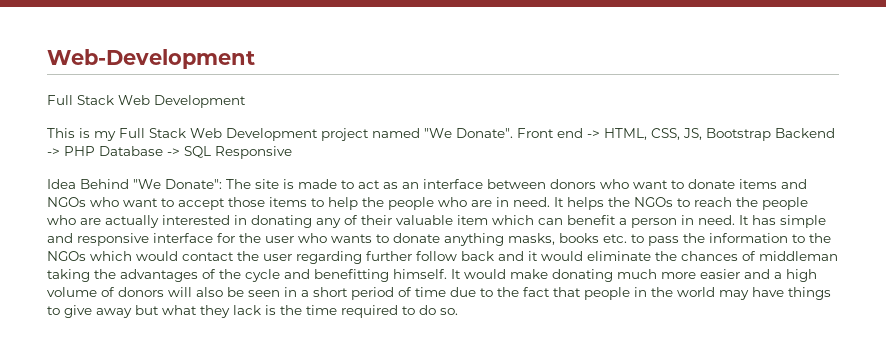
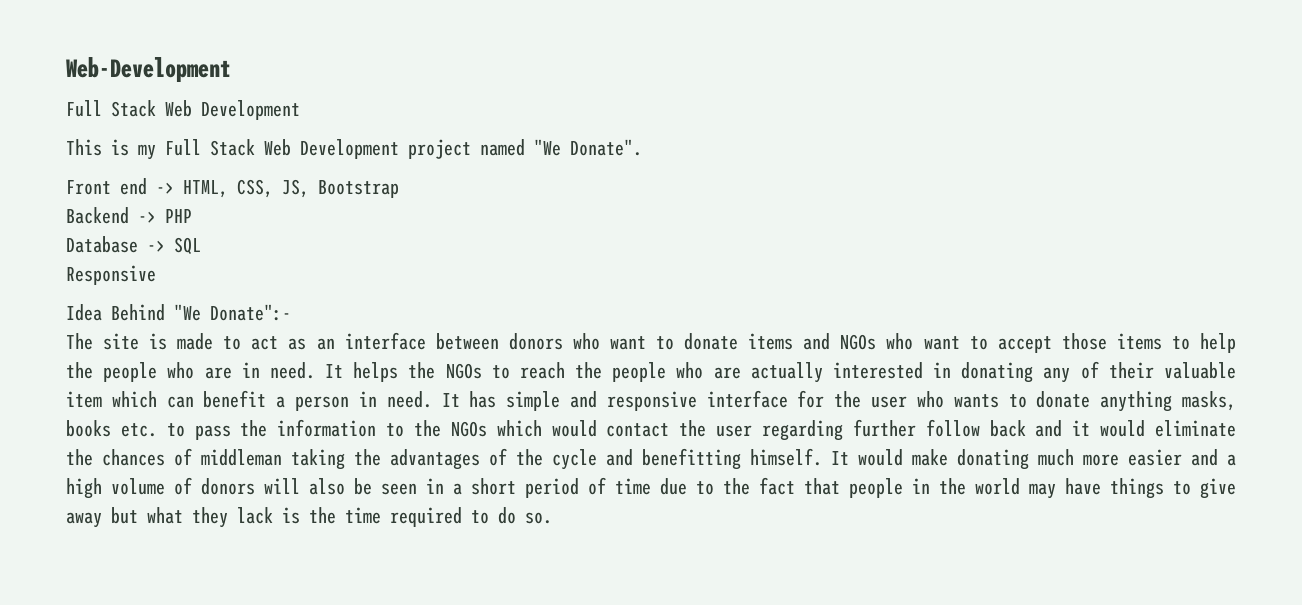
(513, 133) none -> (642, 147) //
(771, 134) none -> (399, 189) //
(95, 151) none -> (192, 216) //
(211, 152) none -> (201, 246) //
[165,179,222,189] Donate": -> [210,304,291,321] Donate":- //

